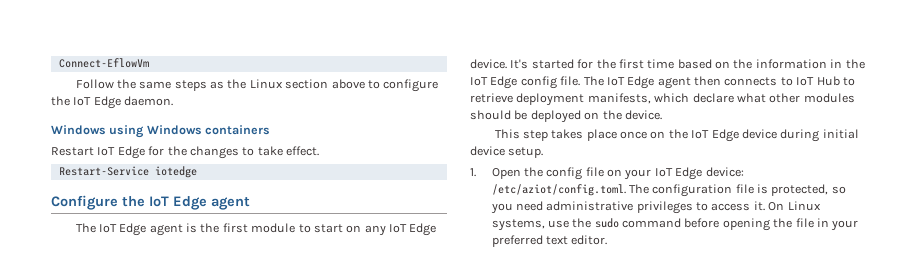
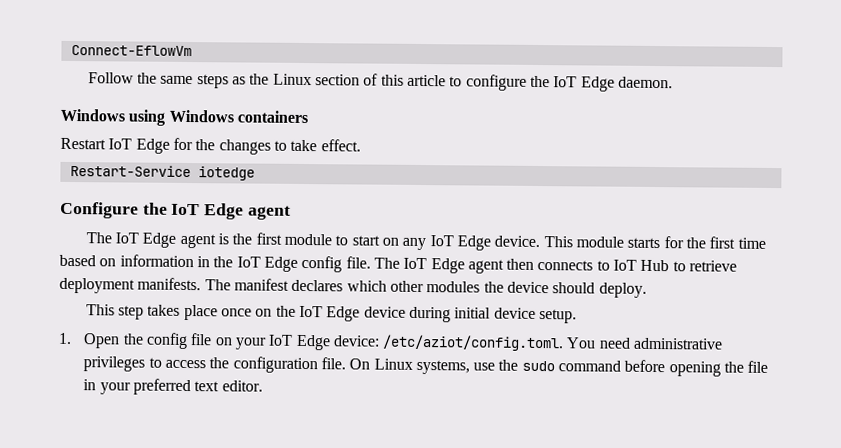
[331,79,365,89] above -> [363,73,447,87] of this article
[510,59,574,69] It's started -> [543,236,661,249] This module starts
[733,59,753,69] the -> (117, 262) none
[587,93,855,104] [470,110,662,123] manifests, which declare what other modules should be deployed on the device. -> [137,277,647,298] manifests. The manifest declares which other modules the device should deploy.
[628,184,846,197] [490,203,513,214] The configuration file is protected, so you -> [566,337,597,349] You
[753,201,765,211] it. -> [209,356,346,374] the configuration file.

